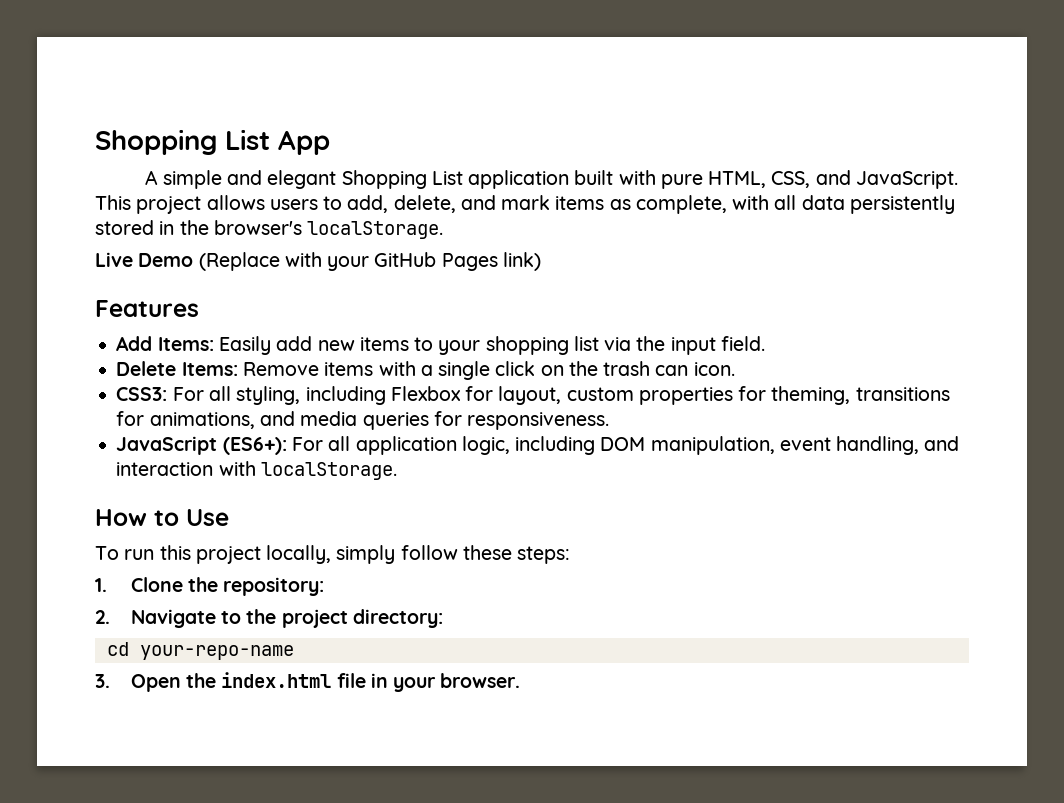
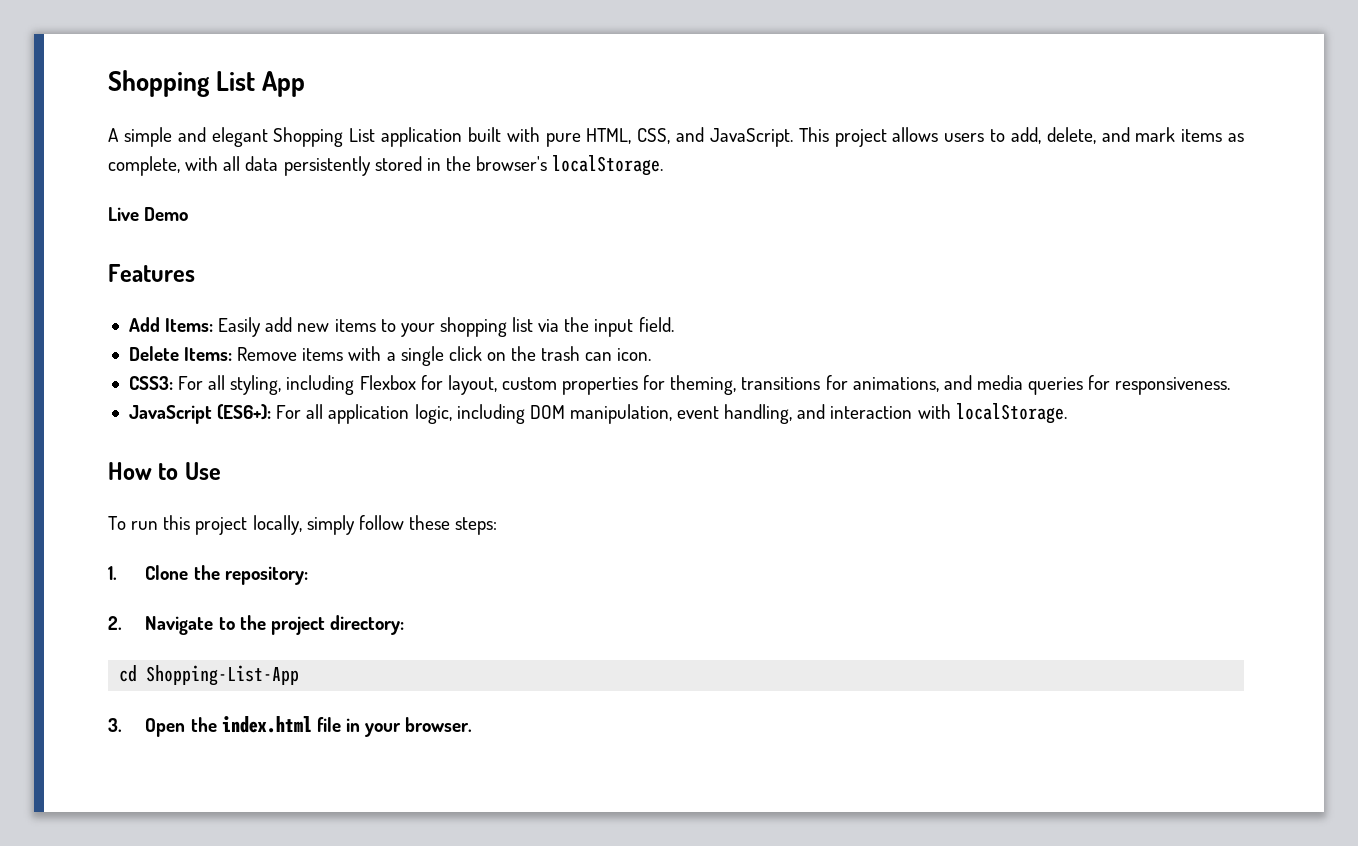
[198,252,541,271] (Replace with your GitHub Pages link) -> (189, 214) none
[139,645,294,660] your-repo-name -> [146,665,300,686] Shopping-List-App

